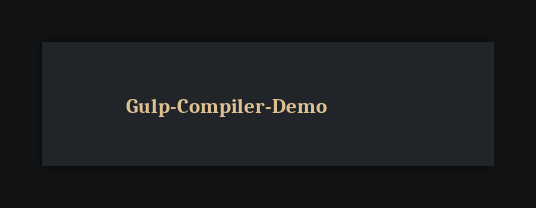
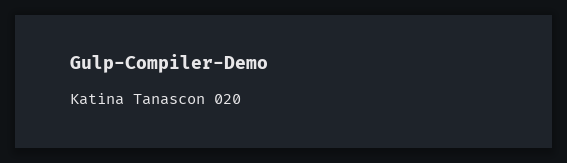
(327, 107) none -> [70,93,241,105] // Katina Tanascon 020

